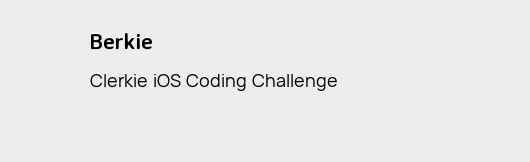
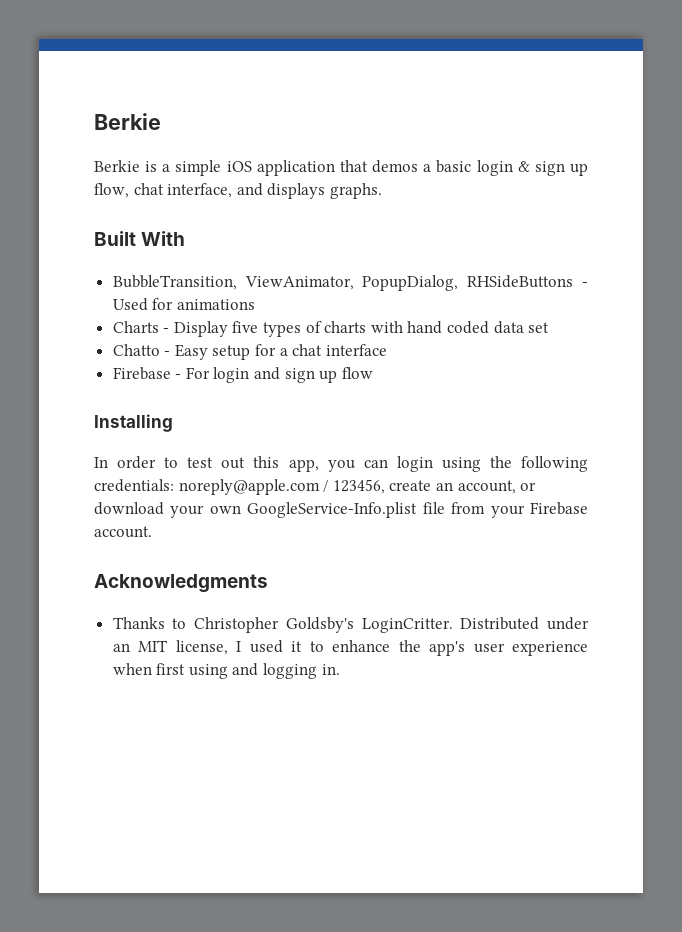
[89,73,339,92] Clerkie iOS Coding Challenge -> [94,160,588,176] [94,183,382,199] [94,231,186,246] [112,275,588,291] [112,298,255,311] [112,321,550,337] [112,344,387,360] [112,367,373,383] [94,414,173,432] [94,456,588,472] [94,479,537,495] [94,502,588,518] [94,526,152,538] [94,574,268,593] [112,617,589,633] [112,640,588,656] [112,663,340,679] Berkie is a simple iOS application that demos a basic login & sign up flow, chat interface, and displays graphs. // Built With // BubbleTransition, ViewAnimator, PopupDialog, RHSideButtons - Used for animations // Charts - Display five types of charts with hand coded data set // Chatto - Easy setup for a chat interface // Firebase - For login and sign up flow // Installing // In order to test out this app, you can login using the following credentials: noreply@apple.com / 123456, create an account, or download your own GoogleService-Info.plist file from your Firebase account. // Acknowledgments // Thanks to Christopher Goldsby's LoginCritter. Distributed under an MIT license, I used it to enhance the app's user experience when first using and logging in.

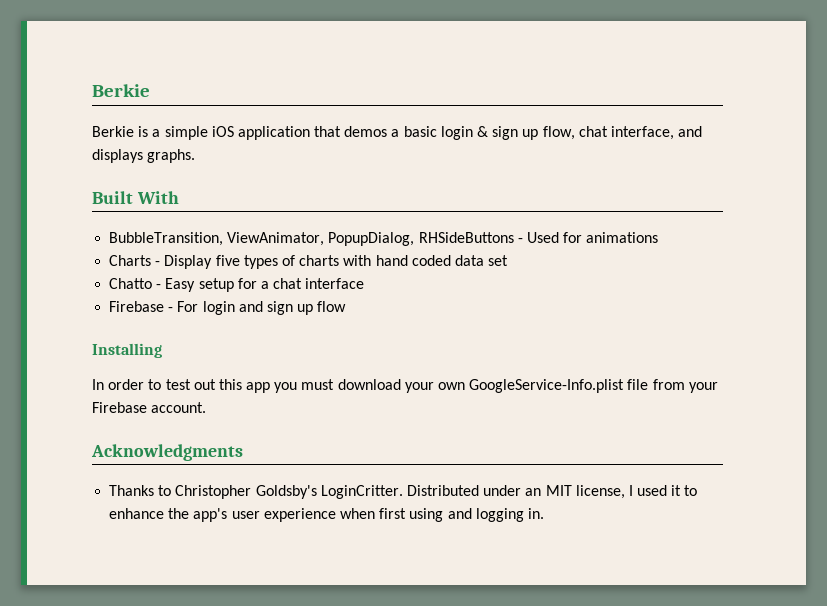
[288,456,588,472] [94,479,537,495] app, you can login using the following credentials: noreply@apple.com / 123456, create an account, or -> [246,379,335,393] app you must

